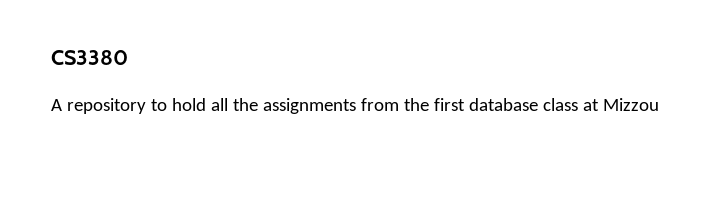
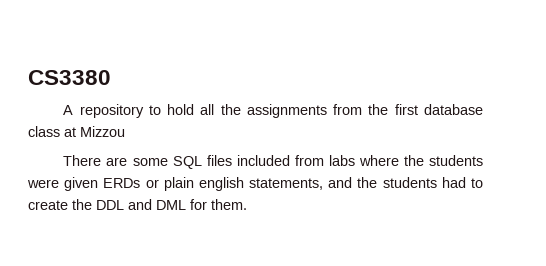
(659, 104) none -> [63,155,483,169] [27,177,484,191] [28,199,247,210] // There are some SQL files included from labs where the students were given ERDs or plain english statements, and the students had to create the DDL and DML for them.

